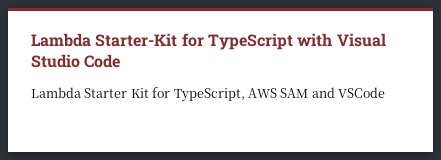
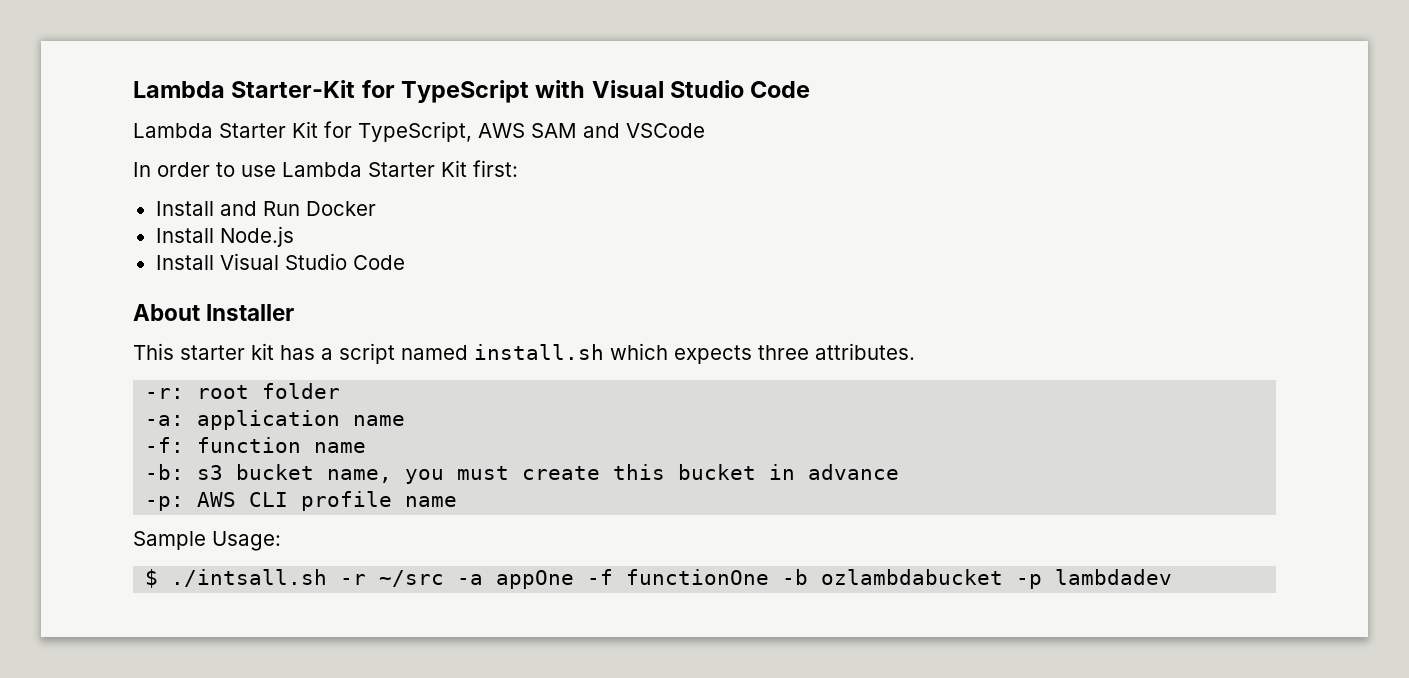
(385, 92) none -> [133,160,518,177] [155,201,376,216] [155,226,294,247] [155,253,405,270] [133,304,295,321] [133,343,915,364] [145,383,341,399] [145,410,406,430] [145,437,367,453] [145,464,900,484] [145,491,458,511] [133,531,281,551] [145,569,1173,589] // In order to use Lambda Starter Kit first: // Install and Run Docker // Install Node.js // Install Visual Studio Code // About Installer // This starter kit has a script named install.sh which expects three attributes. // -r: root folder // -a: application name // -f: function name // -b: s3 bucket name, you must create this bucket in advance // -p: AWS CLI profile name // Sample Usage: // $ ./intsall.sh -r ~/src -a appOne -f functionOne -b ozlambdabucket -p lambdadev

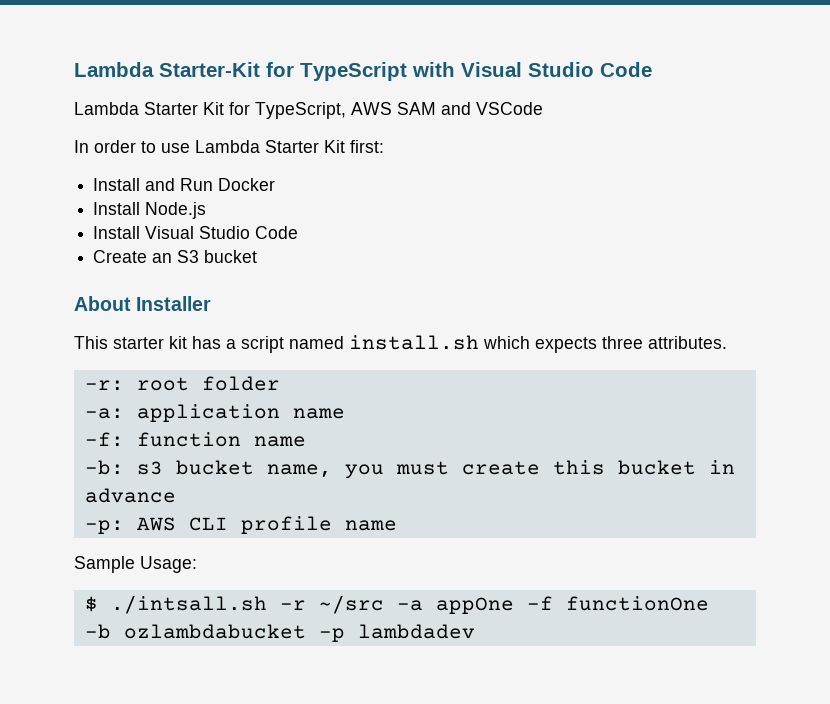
(405, 262) none -> [93,250,258,263] // Create an S3 bucket

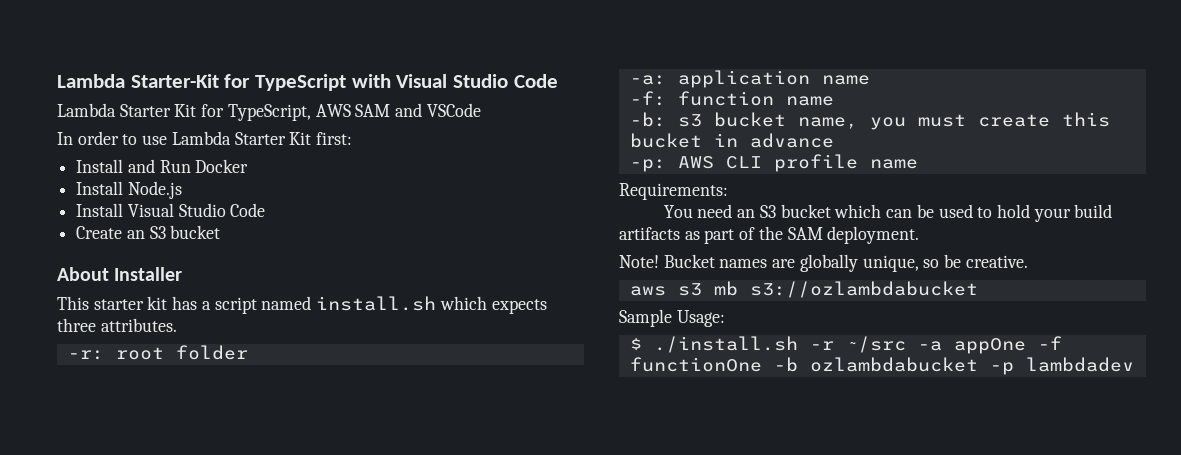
(397, 525) none -> [619,183,728,200] [663,204,1113,222] [619,226,920,244] [619,254,1028,272] [629,281,978,298] // Requirements: // You need an S3 bucket which can be used to hold your build artifacts as part of the SAM deployment. // Note! Bucket names are globally unique, so be creative. // aws s3 mb s3://ozlambdabucket
[110,595,267,614] ./intsall.sh -> [653,336,798,353] ./install.sh

